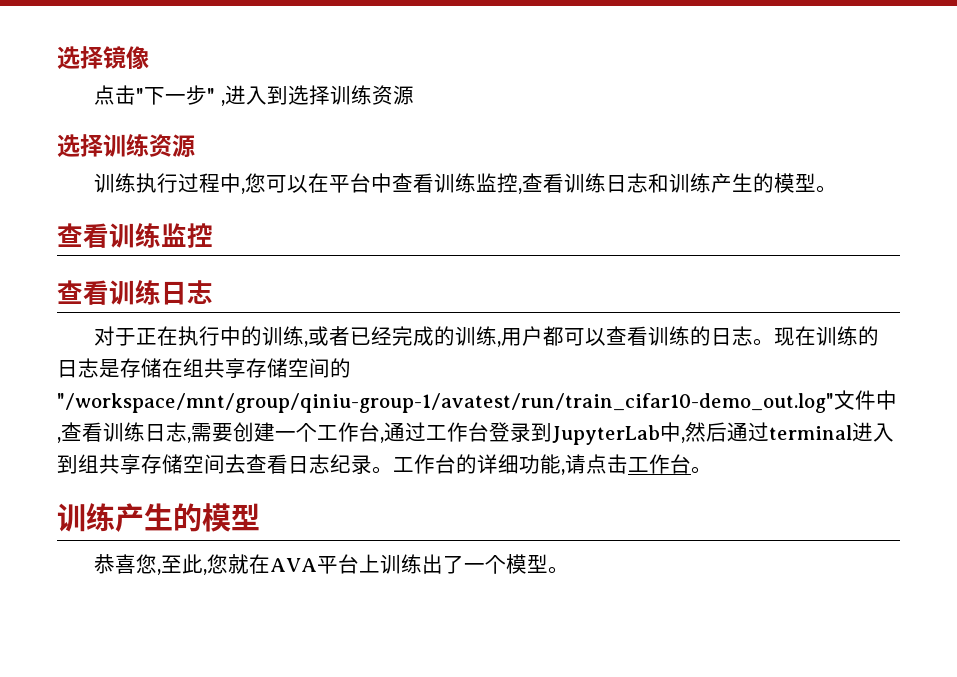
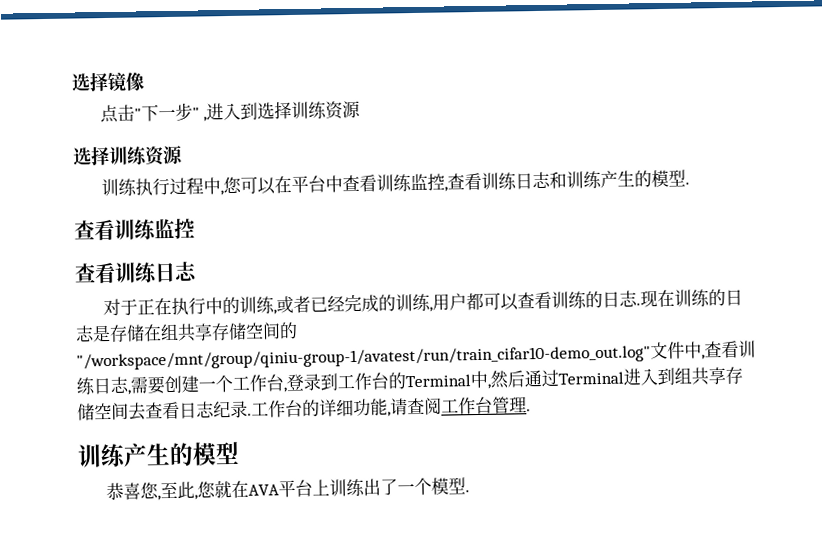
[816,185,838,193] 。 -> [684,182,690,185] .
[753,338,775,346] 。 -> [635,303,641,306] .
[384,422,660,445] 通过工作台登录到JupyterLab -> [286,372,471,392] 登录到工作台的Terminal
[769,425,852,440] terminal -> [558,371,624,385] Terminal
[372,466,393,474] 。 -> [247,413,252,416] .
[586,454,712,474] 点击工作台。 -> [407,396,531,415] 查阅工作台管理.
[548,566,570,574] 。 -> [464,490,470,493] .

